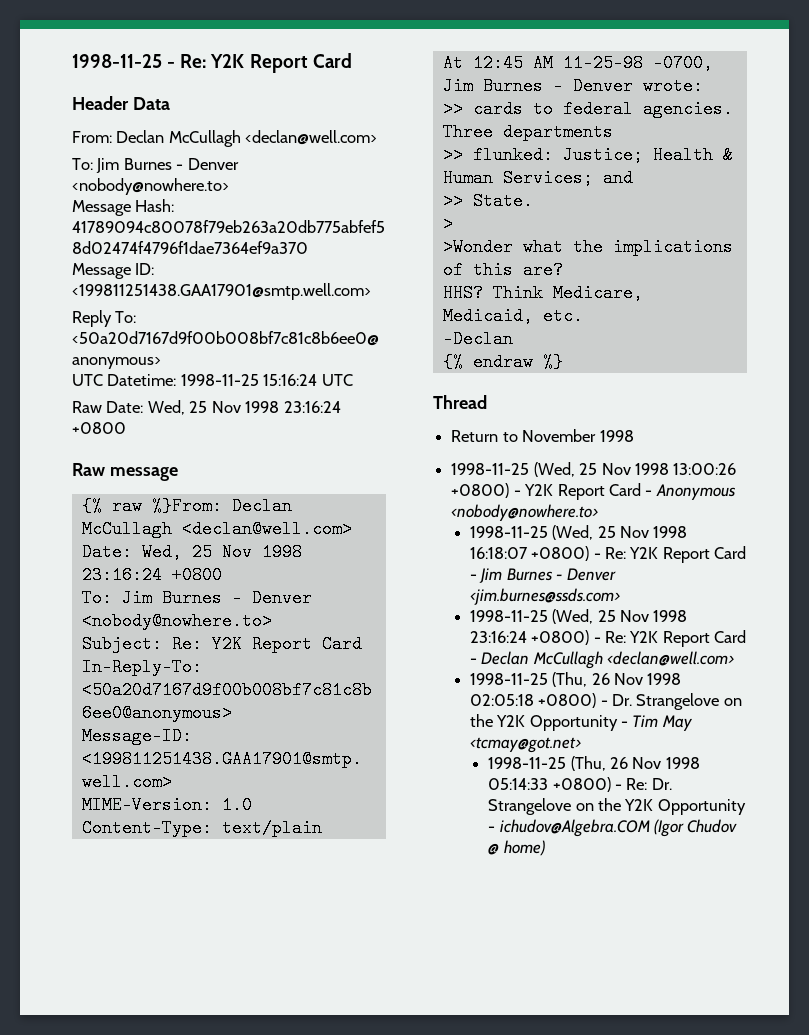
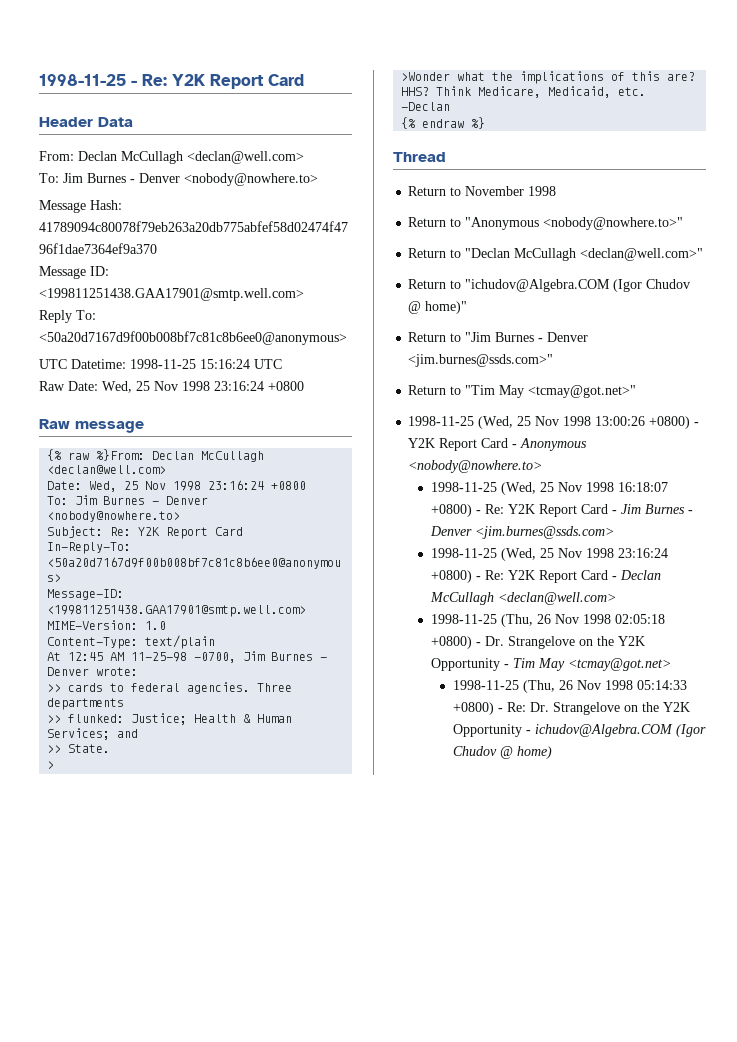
(634, 436) none -> [408,217,684,230] [408,248,704,261] [408,279,691,292] [408,301,468,314] [408,332,589,342] [408,354,554,367] [408,385,637,398] // Return to "Anonymous <nobody@nowhere.to>" // Return to "Declan McCullagh <declan@well.com>" // Return to "ichudov@Algebra.COM (Igor Chudov @ home)" // Return to "Jim Burnes - Denver <jim.burnes@ssds.com>" // Return to "Tim May <tcmay@got.net>"

